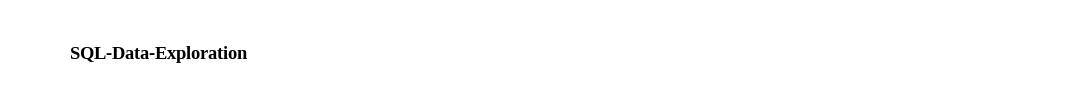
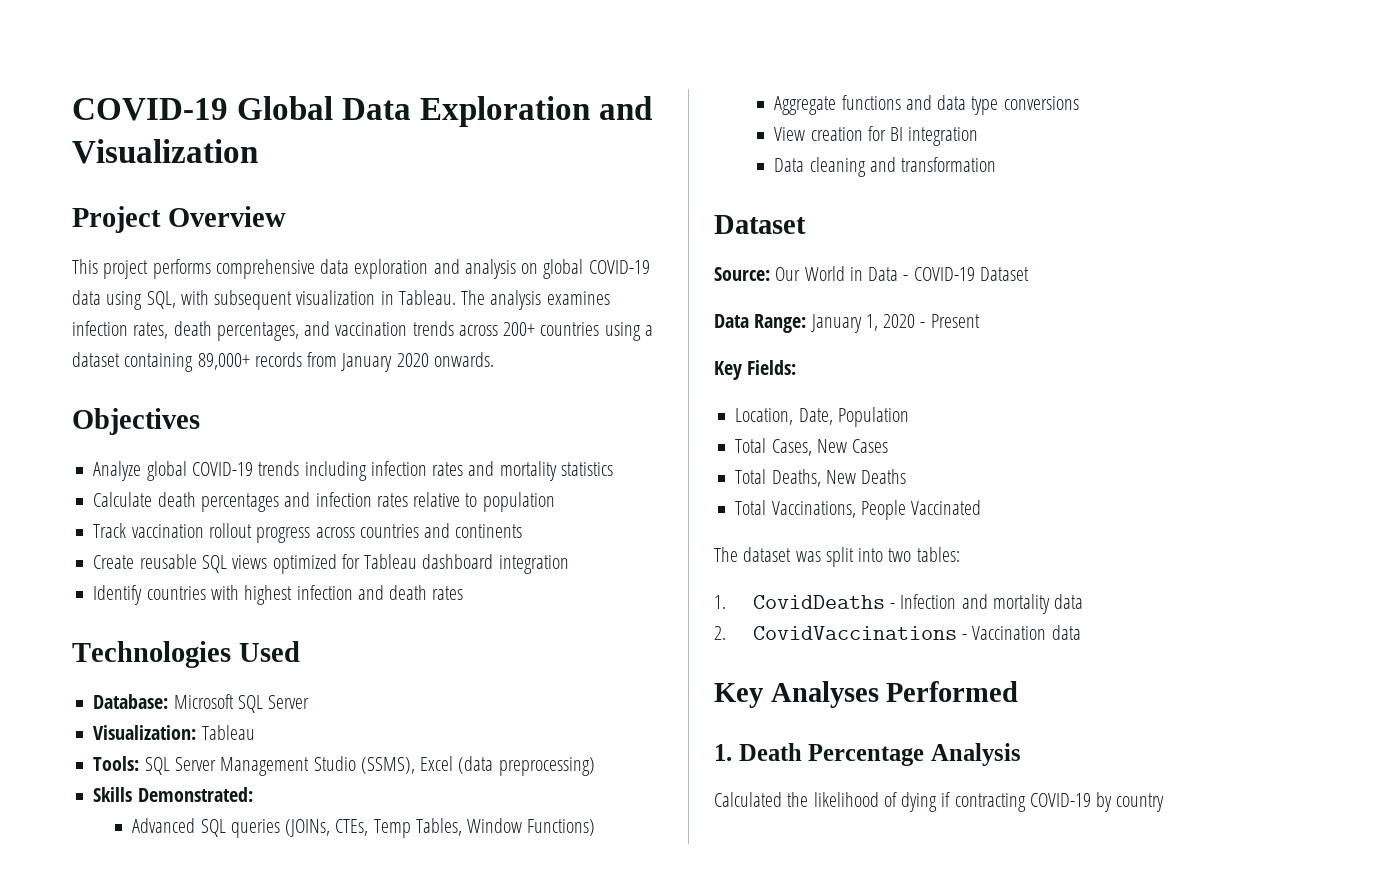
[70,46,248,63] SQL-Data-Exploration -> [72,96,652,127] [72,139,258,164] [72,206,286,233] [72,259,650,279] [72,290,610,310] [72,321,653,341] [72,352,494,372] [72,408,200,435] [93,461,613,481] [93,492,555,512] [93,523,523,543] [93,554,569,574] [93,585,464,605] [72,641,300,668] [93,694,310,713] [93,725,255,740] [93,756,595,776] [93,787,253,802] [132,818,596,838] [774,95,1079,115] [774,126,979,146] [774,157,997,177] [714,215,806,234] [714,266,1029,281] [714,314,980,333] [714,360,797,380] [735,407,909,427] [735,438,889,456] [735,469,907,487] [735,500,982,520] [714,547,960,567] [714,594,1084,614] [714,625,1081,640] [714,681,1019,708] [714,743,1021,766] [714,792,1165,812] COVID-19 Global Data Exploration and Visualization // Project Overview // This project performs comprehensive data exploration and analysis on global COVID-19 data using SQL, with subsequent visualization in Tableau. The analysis examines infection rates, death percentages, and vaccination trends across 200+ countries using a dataset containing 89,000+ records from January 2020 onwards. // Objectives // Analyze global COVID-19 trends including infection rates and mortality statistics // Calculate death percentages and infection rates relative to population // Track vaccination rollout progress across countries and continents // Create reusable SQL views optimized for Tableau dashboard integration // Identify countries with highest infection and death rates // Technologies Used // Database: Microsoft SQL Server // Visualization: Tableau // Tools: SQL Server Management Studio (SSMS), Excel (data preprocessing) // Skills Demonstrated: // Advanced SQL queries (JOINs, CTEs, Temp Tables, Window Functions) // Aggregate functions and data type conversions // View creation for BI integration // Data cleaning and transformation // Dataset // Source: Our World in Data - COVID-19 Dataset // Data Range: January 1, 2020 - Present // Key Fields: // Location, Date, Population // Total Cases, New Cases // Total Deaths, New Deaths // Total Vaccinations, People Vaccinated // The dataset was split into two tables: // 1. CovidDeaths - Infection and mortality data // 2. CovidVaccinations - Vaccination data // Key Analyses Performed // 1. Death Percentage Analysis // Calculated the likelihood of dying if contracting COVID-19 by country

